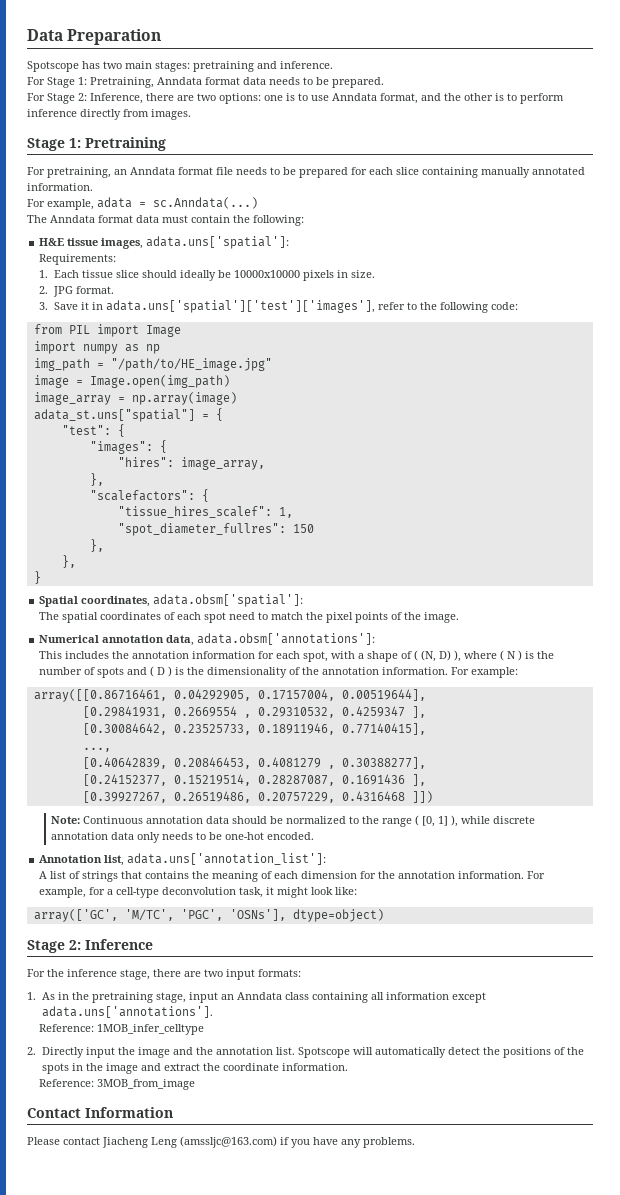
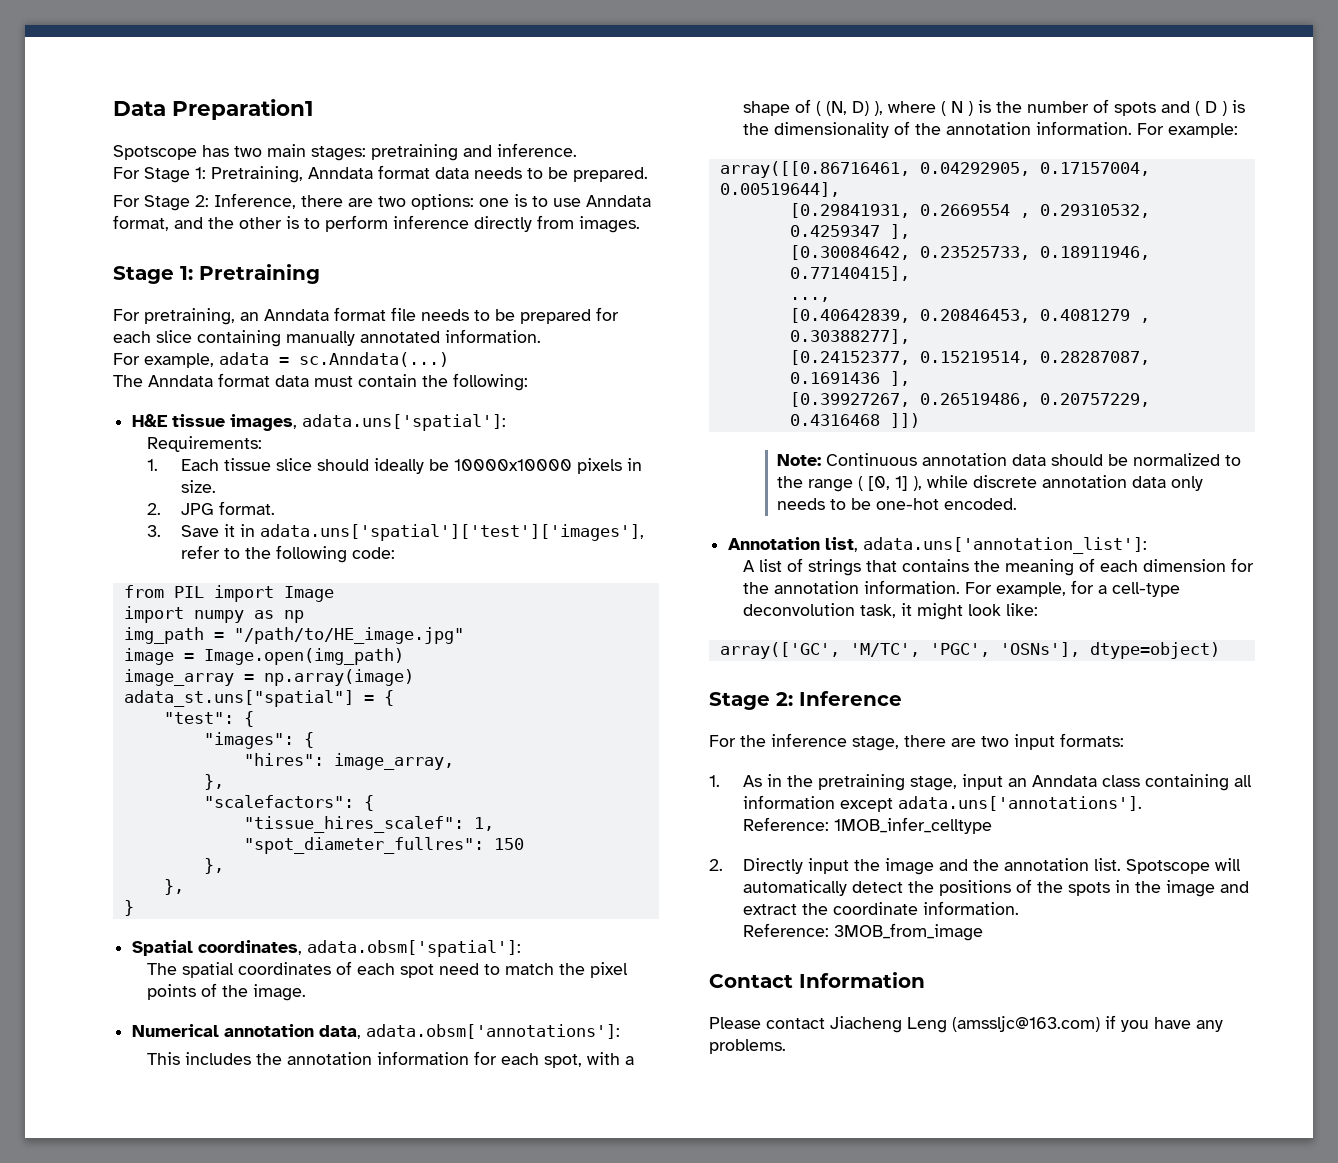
[67,29,162,45] Preparation -> [172,99,313,120] Preparation1

